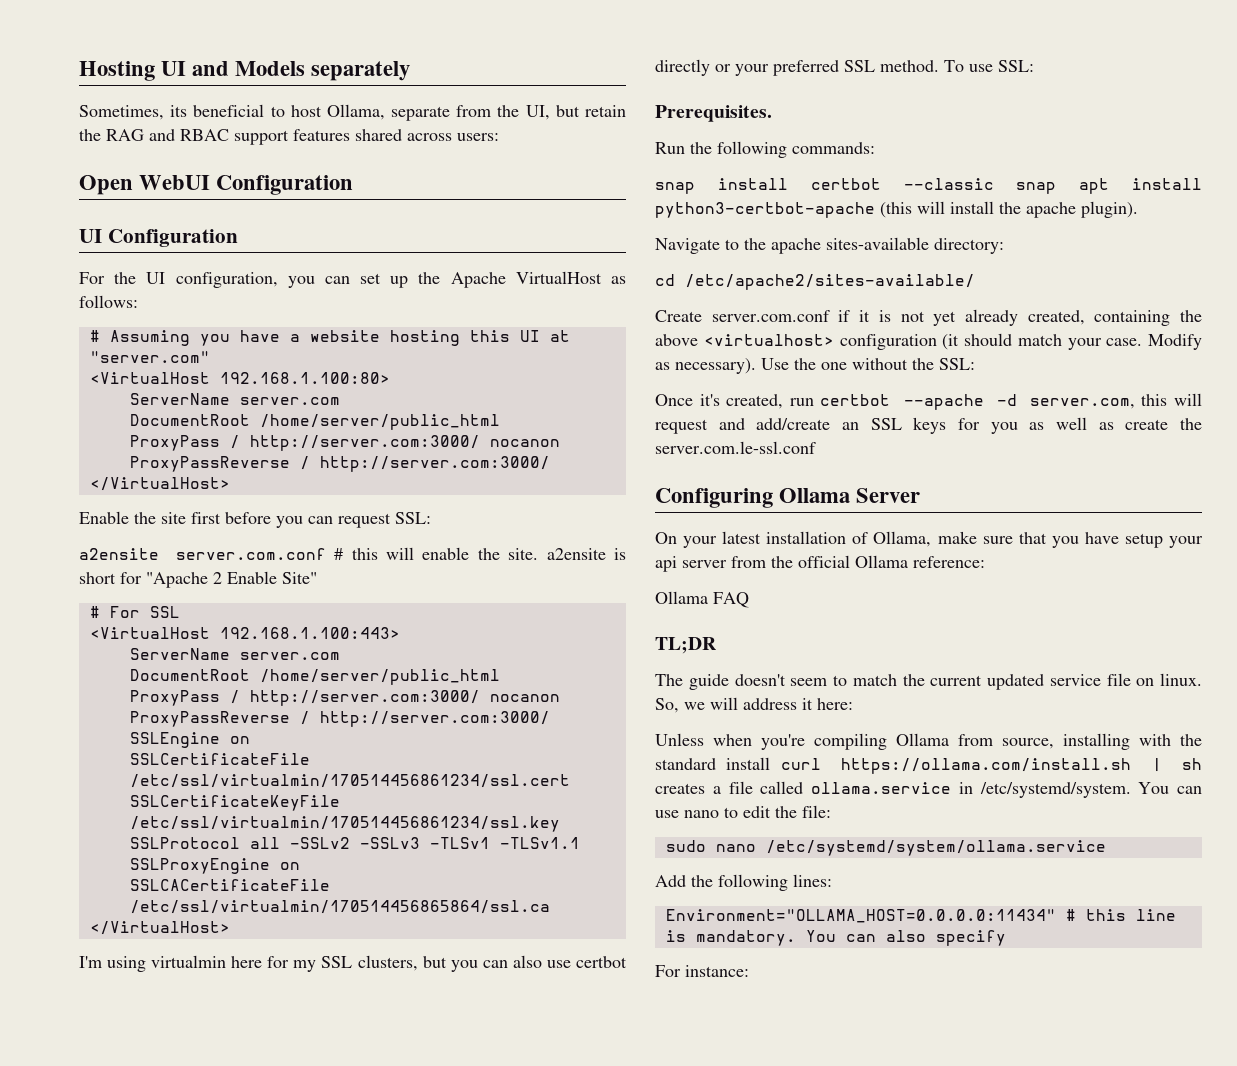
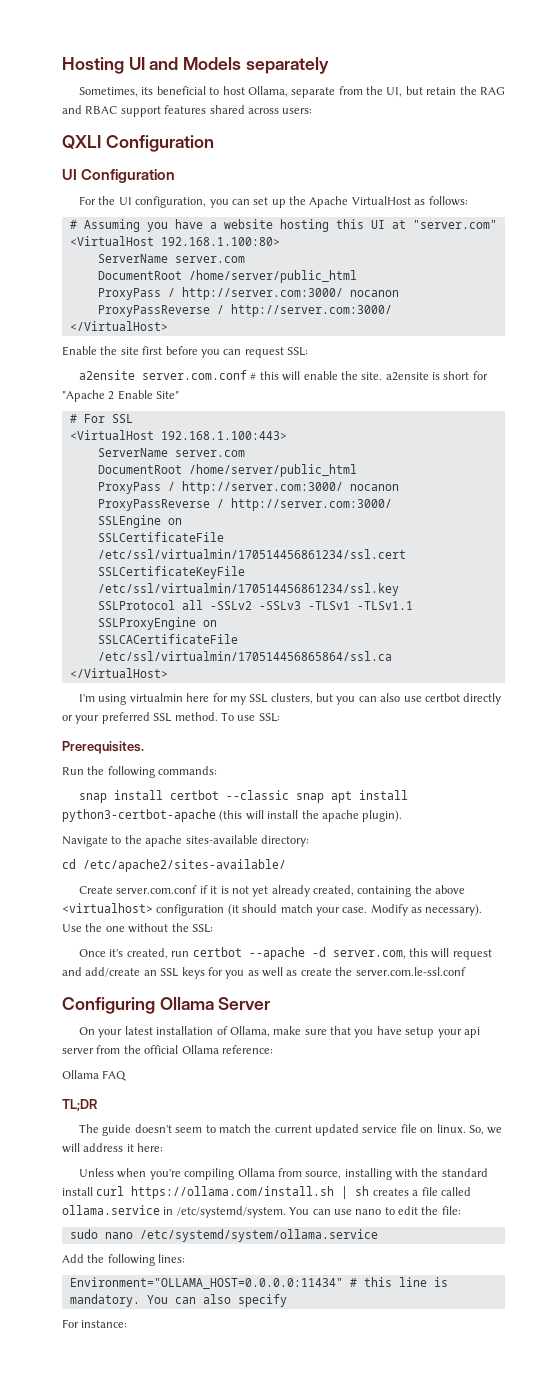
[79,175,211,195] Open WebUI -> [62,135,101,149] QXLI

